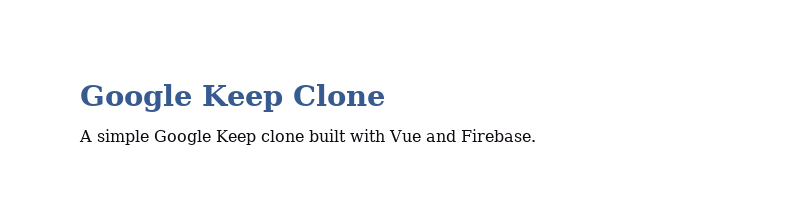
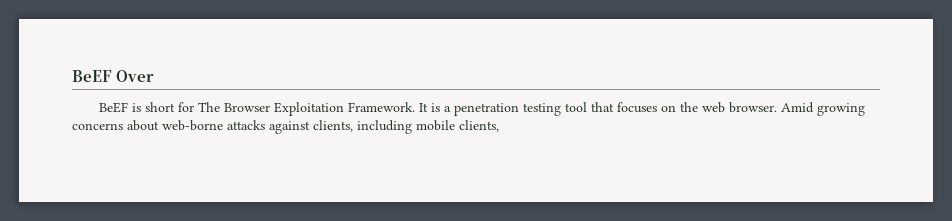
[80,84,385,112] [79,129,536,145] Google Keep Clone // A simple Google Keep clone built with Vue and Firebase. -> [72,70,155,82] [99,102,866,116] [72,120,499,134] BeEF Over // BeEF is short for The Browser Exploitation Framework. It is a penetration testing tool that focuses on the web browser. Amid growing concerns about web-borne attacks against clients, including mobile clients,

